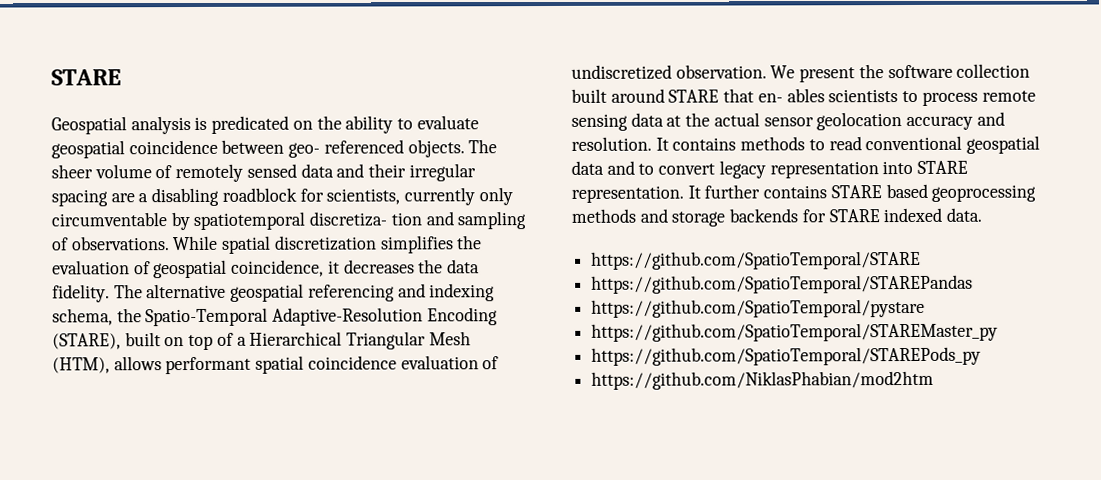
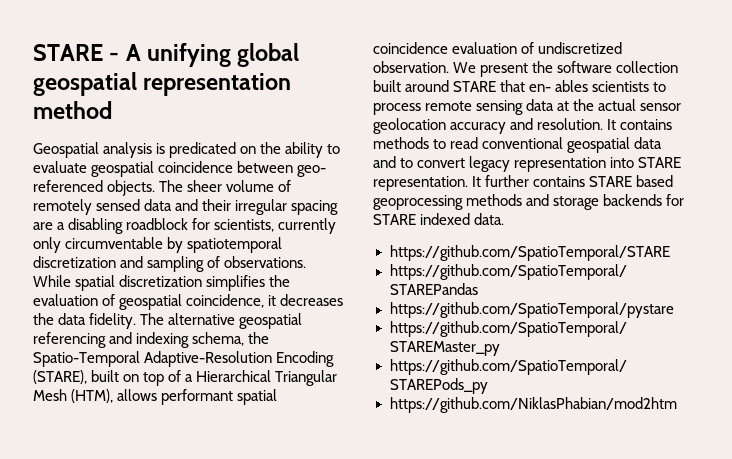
[51,69,121,86] STARE -> [33,43,300,67] [33,72,292,96] [33,101,112,119] STARE - A unifying global geospatial representation method
[309,211,422,227] discretiza- tion -> [33,256,116,268] discretization

